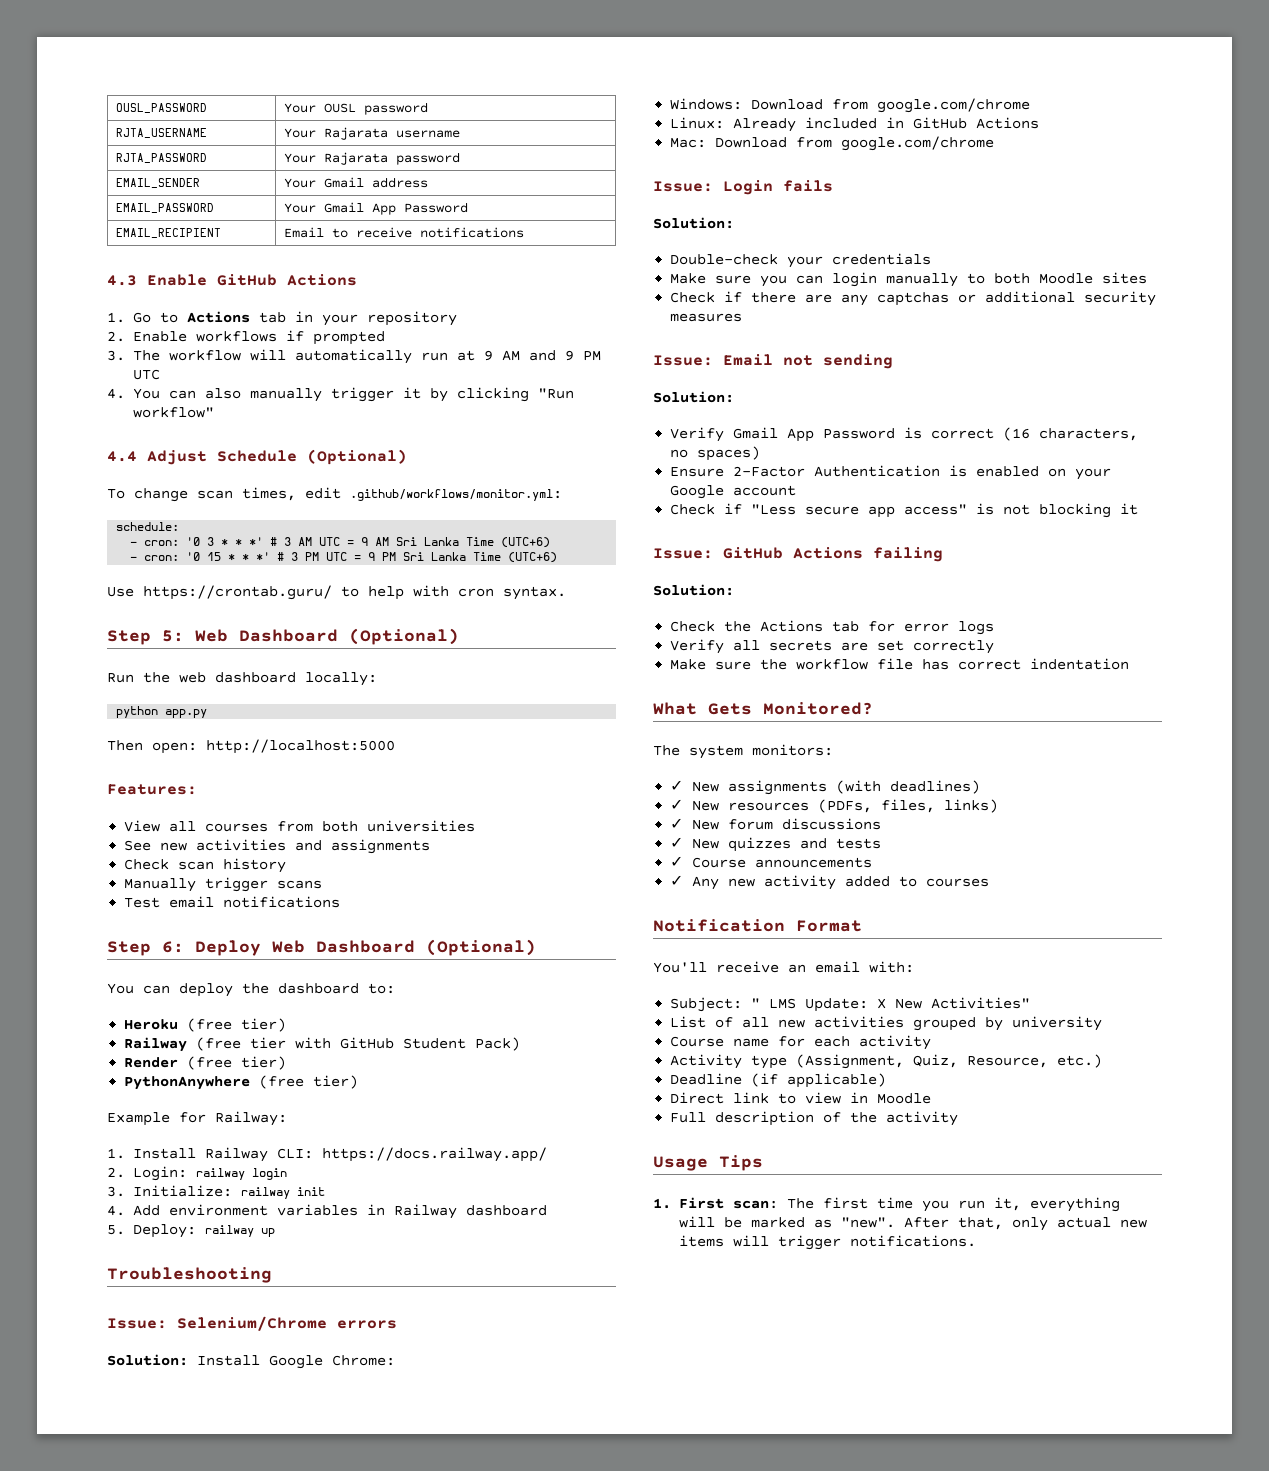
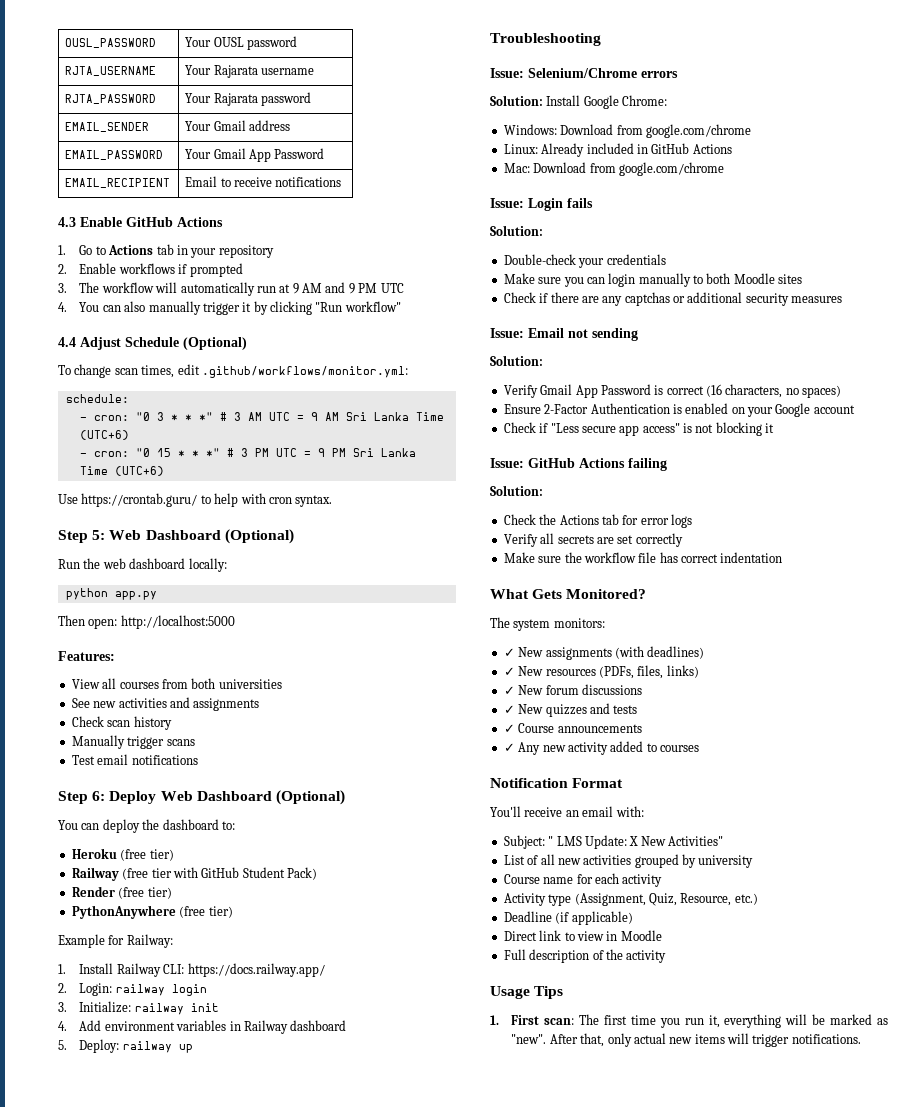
[186,537,201,546] '0 -> [135,412,150,421] "0
[249,537,264,546] *' -> [198,412,213,421] *"
[186,552,201,561] '0 -> [135,448,150,457] "0
[256,552,271,561] *' -> [205,448,220,457] *"

